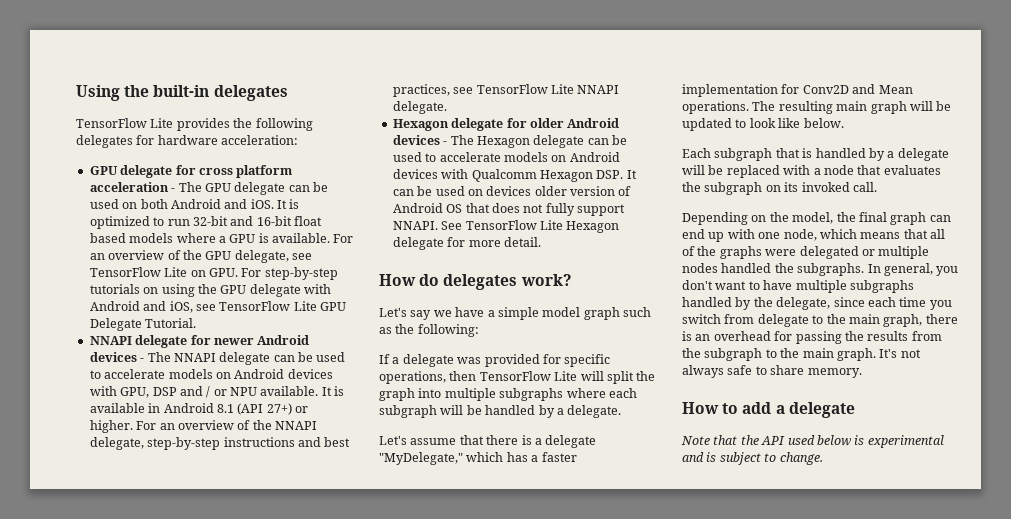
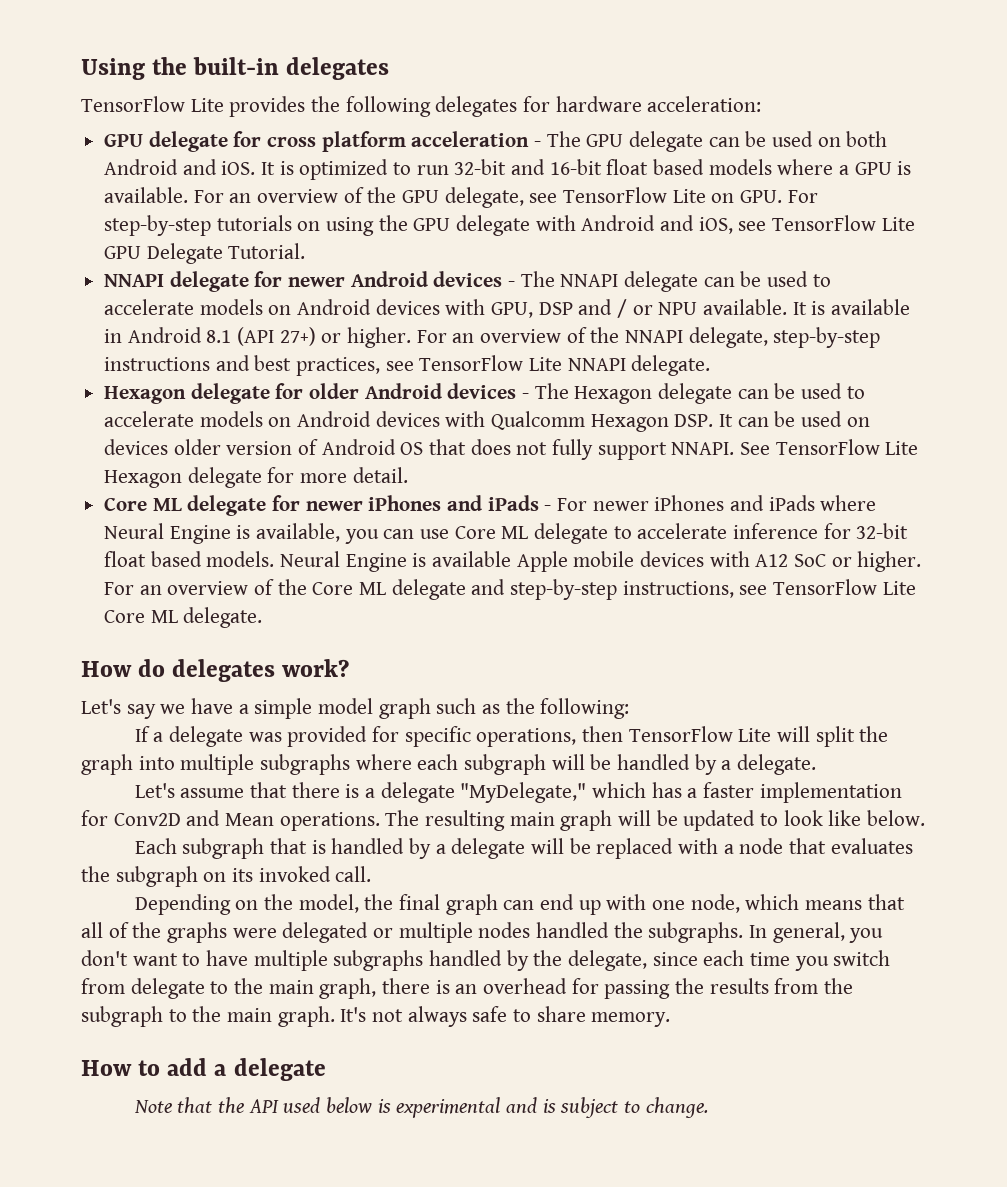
(541, 242) none -> [104,495,877,516] [104,523,909,544] [104,551,922,572] [104,579,916,600] [104,607,263,628] // Core ML delegate for newer iPhones and iPads - For newer iPhones and iPads where Neural Engine is available, you can use Core ML delegate to accelerate inference for 32-bit float based models. Neural Engine is available Apple mobile devices with A12 SoC or higher. For an overview of the Core ML delegate and step-by-step instructions, see TensorFlow Lite Core ML delegate.

